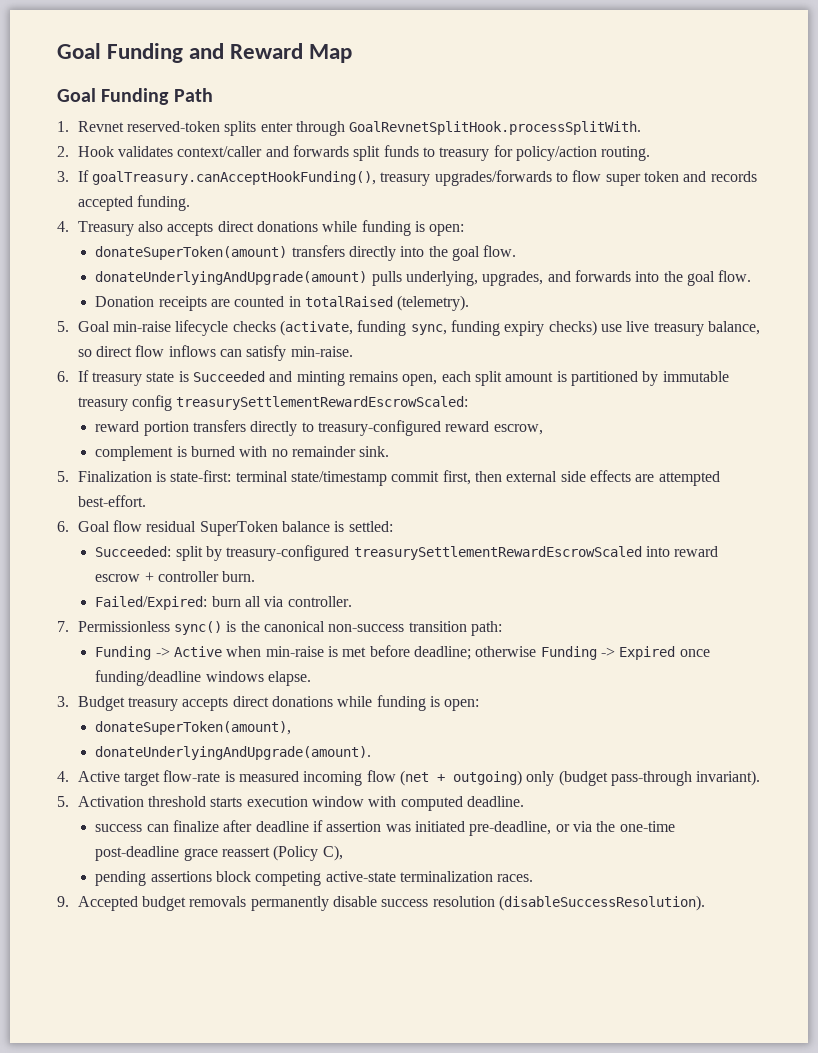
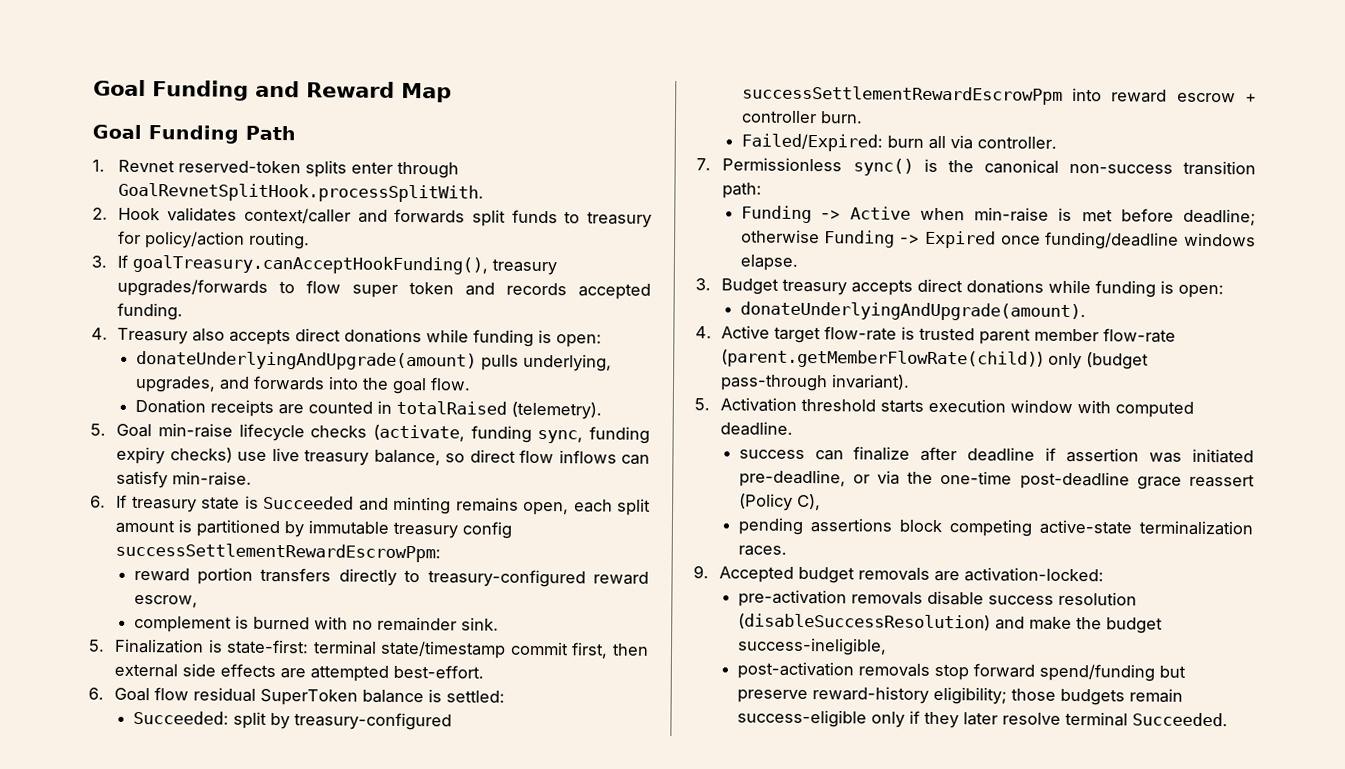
[95,245,517,261] // donateSuperToken(amount) transfers directly into the goal flow. -> (603, 341) none
[176,396,469,410] treasurySettlementRewardEscrowScaled: -> [115,542,442,563] successSettlementRewardEscrowPpm:
[353,546,642,560] treasurySettlementRewardEscrowScaled -> [741,85,1063,105] successSettlementRewardEscrowPpm
[95,721,292,735] // donateSuperToken(amount), -> (1225, 291) none
[239,770,523,786] measured incoming flow (net + outgoing) -> [919,327,1177,345] [721,349,1045,369] trusted parent member flow-rate (parent.getMemberFlowRate(child))
[250,895,706,911] permanently disable success resolution (disableSuccessResolution). -> [934,567,1105,583] [737,589,1137,608] [737,613,1163,634] [736,637,887,656] [736,661,1186,682] [736,686,1183,706] [736,709,1228,729] are activation-locked: // pre-activation removals disable success resolution (disableSuccessResolution) and make the budget success-ineligible, // post-activation removals stop forward spend/funding but preserve reward-history eligibility; those budgets remain success-eligible only if they later resolve terminal Succeeded.

